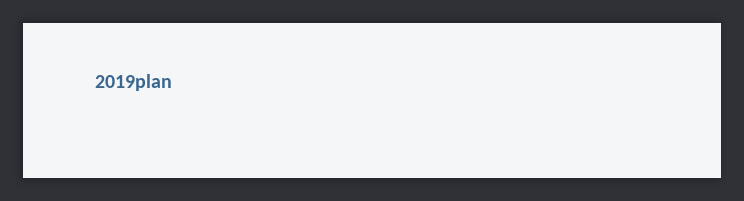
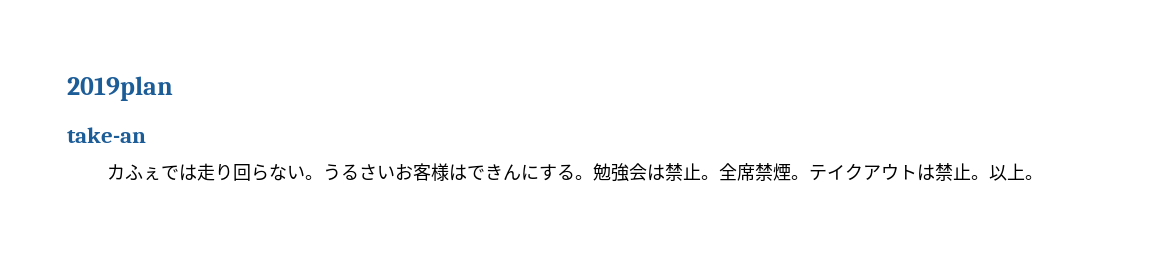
(172, 82) none -> [67,127,146,143] [106,163,1043,182] // take-an // カふぇでは走り回らない。うるさいお客様はできんにする。勉強会は禁止。全席禁煙。テイクアウトは禁止。以上。

